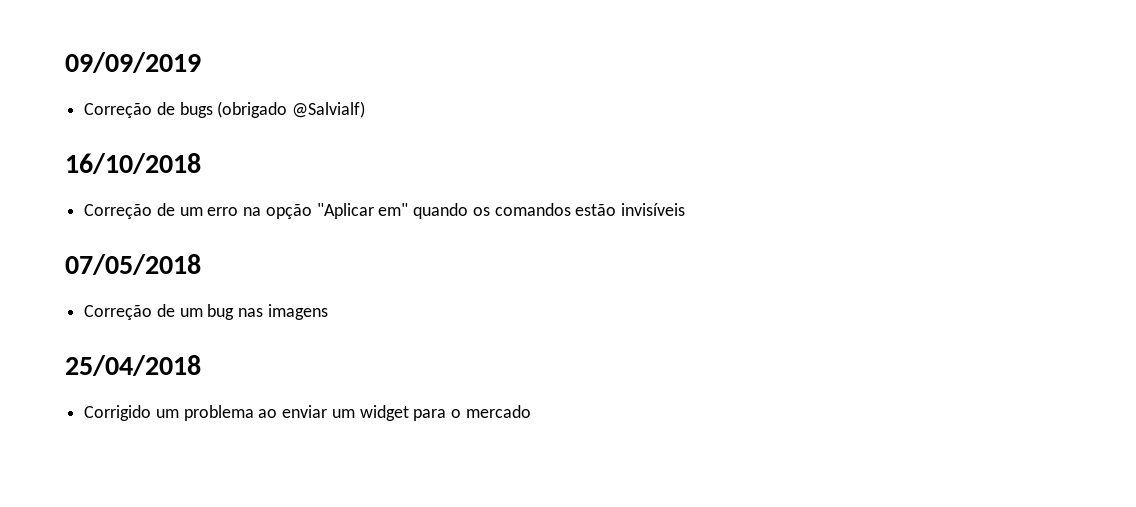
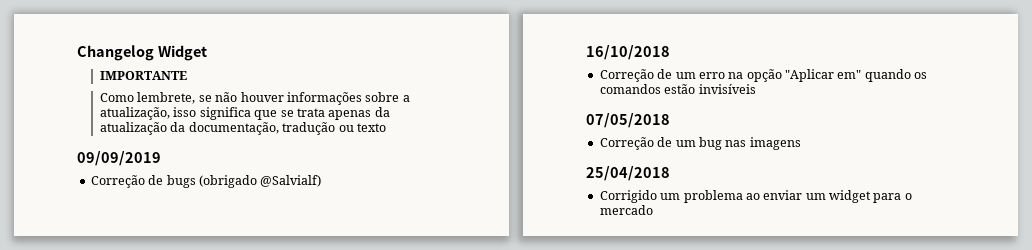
(65, 62) none -> [77,45,207,61] [100,71,188,80] [100,92,410,105] [100,107,390,120] [100,122,386,135] Changelog Widget // IMPORTANTE // Como lembrete, se não houver informações sobre a atualização, isso significa que se trata apenas da atualização da documentação, tradução ou texto //

